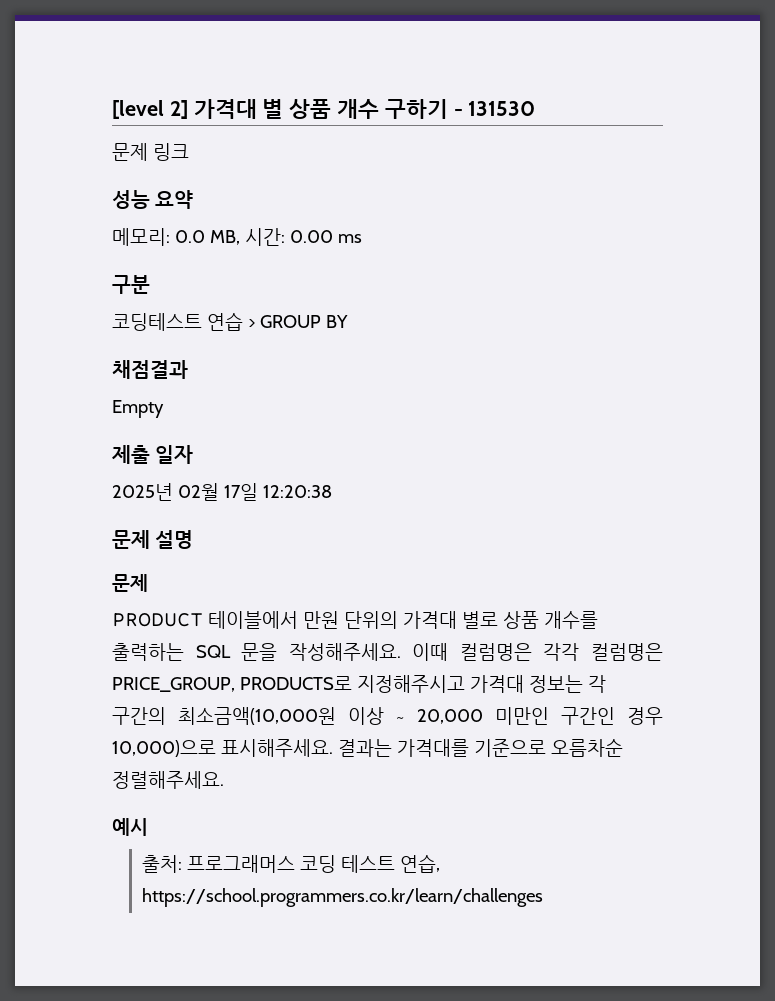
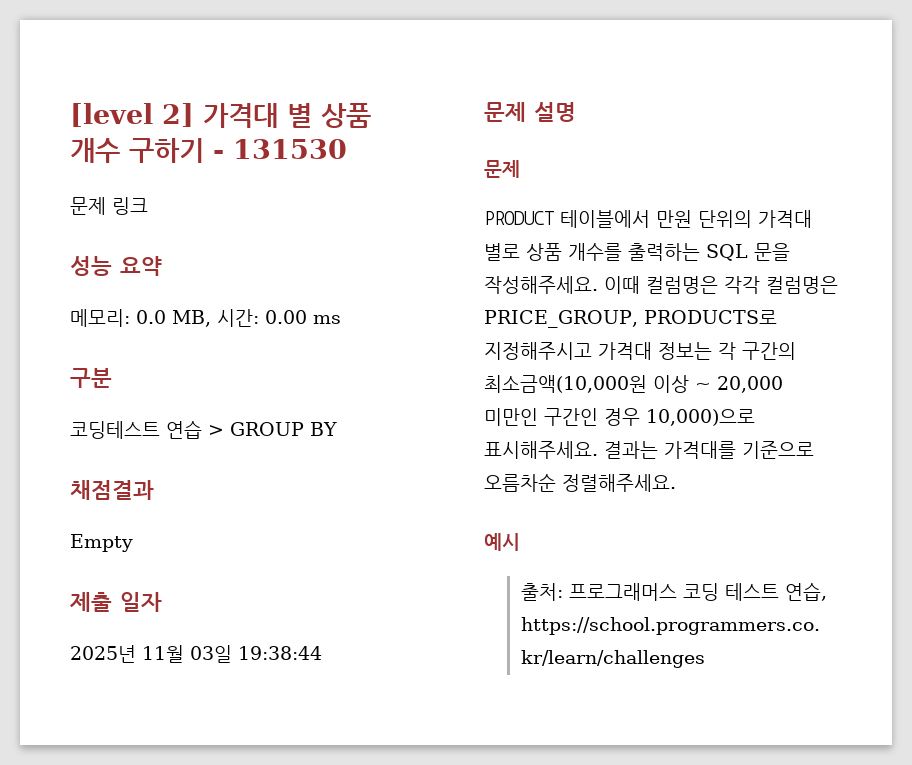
[177,483,332,501] 02월 17일 12:20:38 -> [142,645,322,663] 11월 03일 19:38:44

